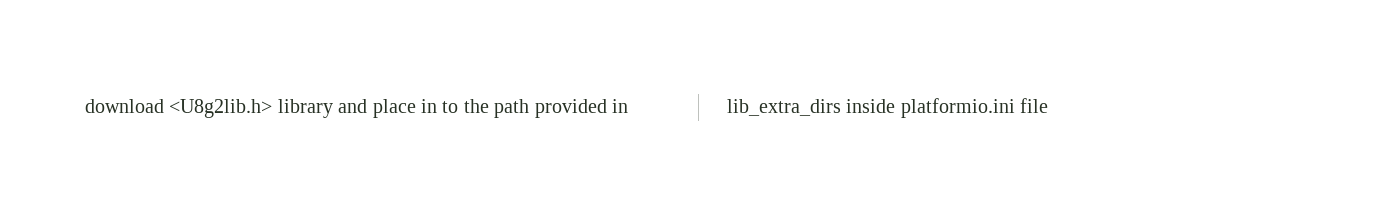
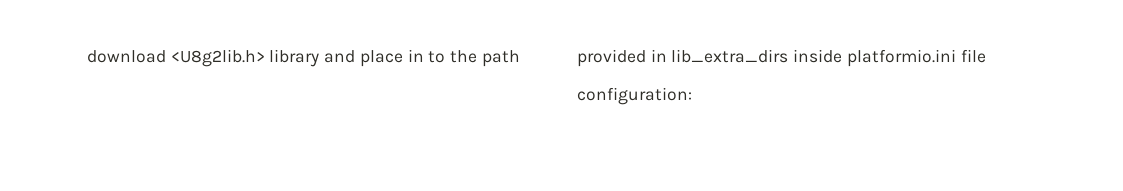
(1049, 105) none -> [577,87,692,105] // configuration:

